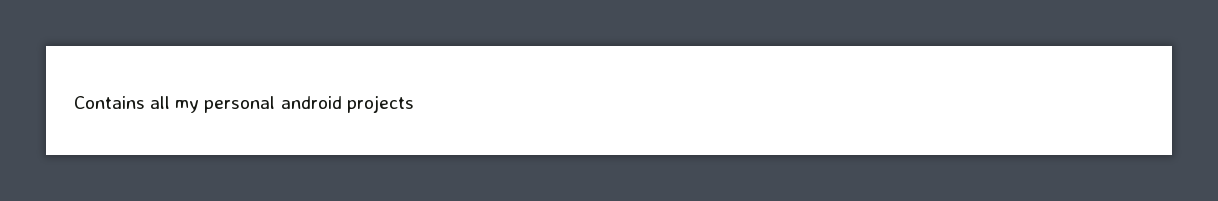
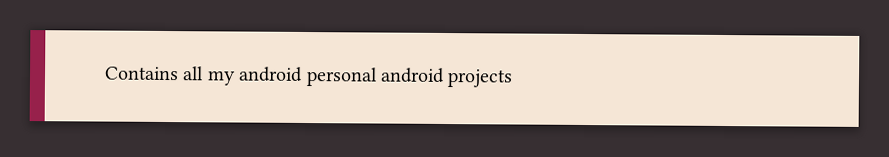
(200, 106) none -> [238,66,304,82] android

